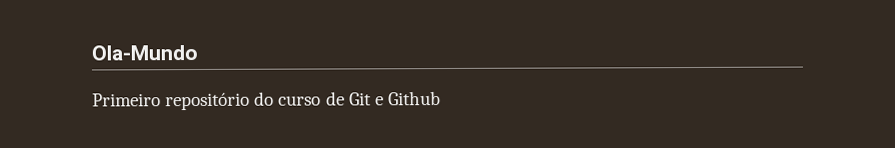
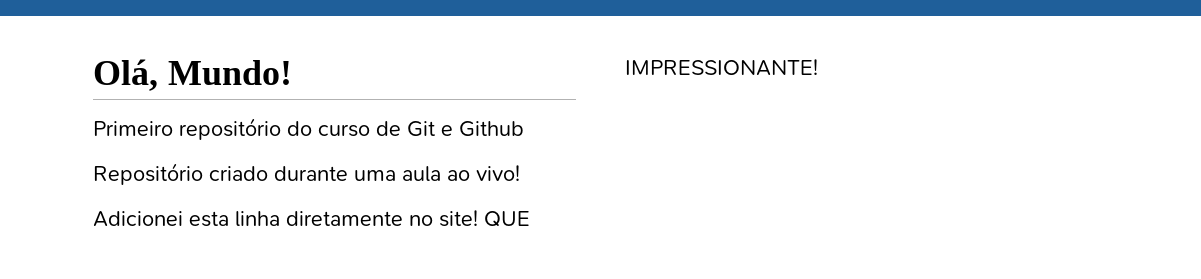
[91,45,198,61] Ola-Mundo -> [93,59,292,91] Olá, Mundo!
(441, 98) none -> [93,163,520,185] [93,210,530,227] [625,59,818,76] // Repositório criado durante uma aula ao vivo! // Adicionei esta linha diretamente no site! QUE IMPRESSIONANTE!

